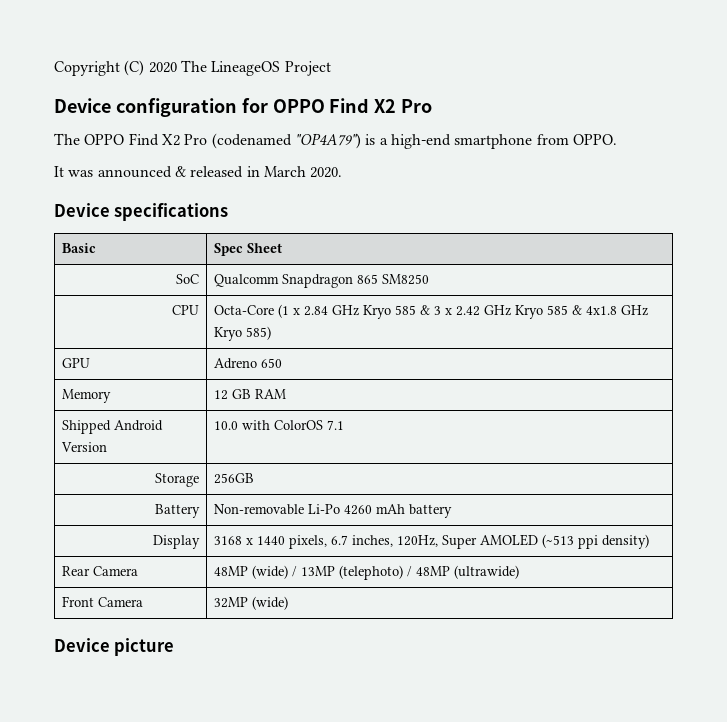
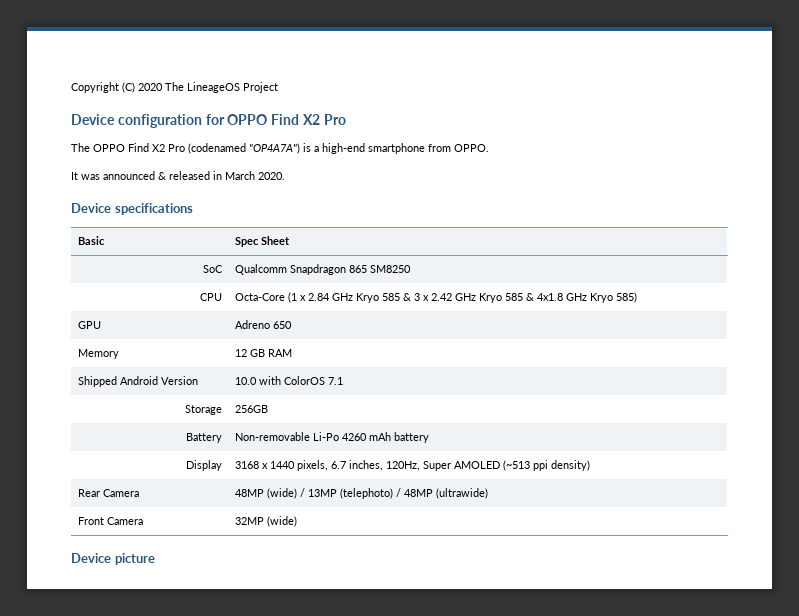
[294,133,361,149] "OP4A79") -> [249,143,300,154] "OP4A7A")

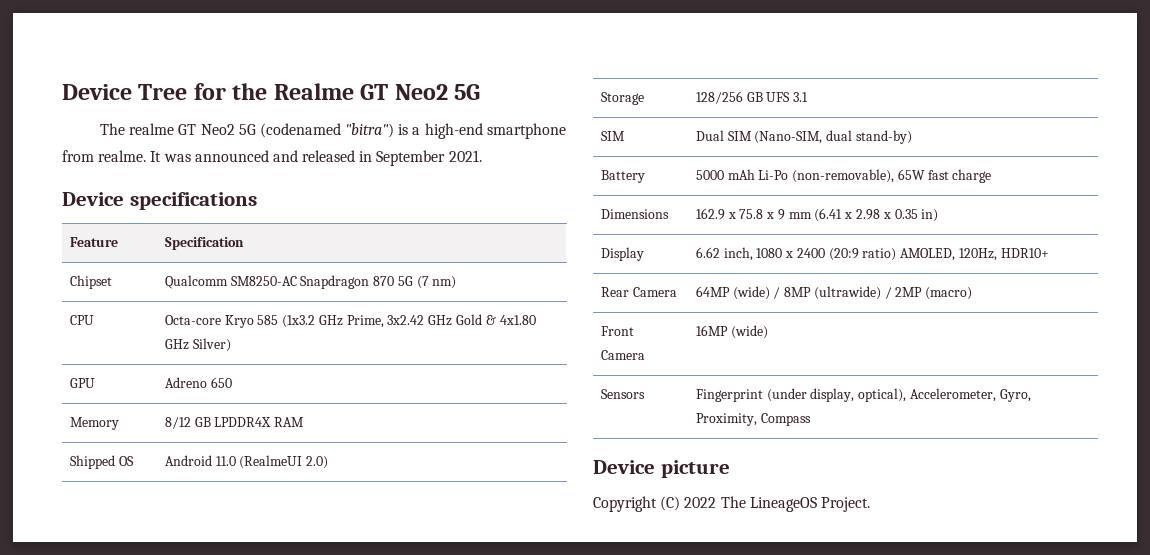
[71,82,278,93] [71,114,346,128] [71,143,300,154] Copyright (C) 2020 The LineageOS Project // Device configuration for OPPO Find X2 Pro // The OPPO Find X2 Pro (codenamed "OP4A7A") -> [62,83,481,100] [99,123,395,138] Device Tree for the Realme GT Neo2 5G // The realme GT Neo2 5G (codenamed "bitra")
[454,144,489,152] OPPO. // -> [98,150,147,162] realme.
[158,172,166,180] & -> [272,150,298,162] and
[225,171,285,180] March 2020. -> [376,150,482,166] September 2021.
[77,236,105,245] [234,236,290,247] [203,265,224,273] [234,264,411,275] [200,293,223,301] [234,292,637,303] Basic | Spec Sheet // SoC | Qualcomm Snapdragon 865 SM8250 // CPU | Octa-Core (1 x 2.84 GHz Kryo 585 & 3 x 2.42 GHz Kryo 585 & 4x1.8 GHz Kryo 585) -> [69,237,118,247] [164,237,244,250] [69,275,112,289] [164,275,457,289] [69,315,94,325] [164,314,536,328] [164,338,231,352] Feature | Specification // Chipset | Qualcomm SM8250-AC Snapdragon 870 5G (7 nm) // CPU | Octa-core Kryo 585 (1x3.2 GHz Prime, 3x2.42 GHz Gold & 4x1.80 GHz Silver)
[234,349,265,357] 12 GB -> [164,417,272,429] 8/12 GB LPDDR4X
[119,376,198,385] [234,376,343,385] [185,405,223,415] [234,405,268,413] [186,433,223,443] [234,432,429,443] [186,460,223,471] [234,460,590,471] Android Version | 10.0 with ColorOS 7.1 // Storage | 256GB // Battery | Non-removable Li-Po 4260 mAh battery // Display | 3168 x 1440 pixels, 6.7 inches, 120Hz, Super AMOLED (~513 ppi density) -> [118,456,134,466] [164,455,329,469] [600,92,644,105] [695,91,809,104] [600,131,625,141] [695,130,912,144] [600,170,645,183] [695,169,992,183] [600,209,669,219] [695,208,939,222] [600,247,644,261] [695,247,1049,261] OS | Android 11.0 (RealmeUI 2.0) // Storage | 128/256 GB UFS 3.1 // SIM | Dual SIM (Nano-SIM, dual stand-by) // Battery | 5000 mAh Li-Po (non-removable), 65W fast charge // Dimensions | 162.9 x 75.8 x 9 mm (6.41 x 2.98 x 0.35 in) // Display | 6.62 inch, 1080 x 2400 (20:9 ratio) AMOLED, 120Hz, HDR10+
[234,489,264,497] 48MP -> [695,286,730,297] 64MP
[307,488,488,499] 13MP (telephoto) / 48MP (ultrawide) -> [784,286,973,300] 8MP (ultrawide) / 2MP (macro)
[234,516,297,527] [71,553,155,565] 32MP (wide) // Device picture -> [695,325,768,339] [600,389,645,399] [695,388,1031,402] [695,413,811,426] [593,460,730,478] [593,496,870,512] 16MP (wide) // Sensors | Fingerprint (under display, optical), Accelerometer, Gyro, Proximity, Compass // Device picture // Copyright (C) 2022 The LineageOS Project.

